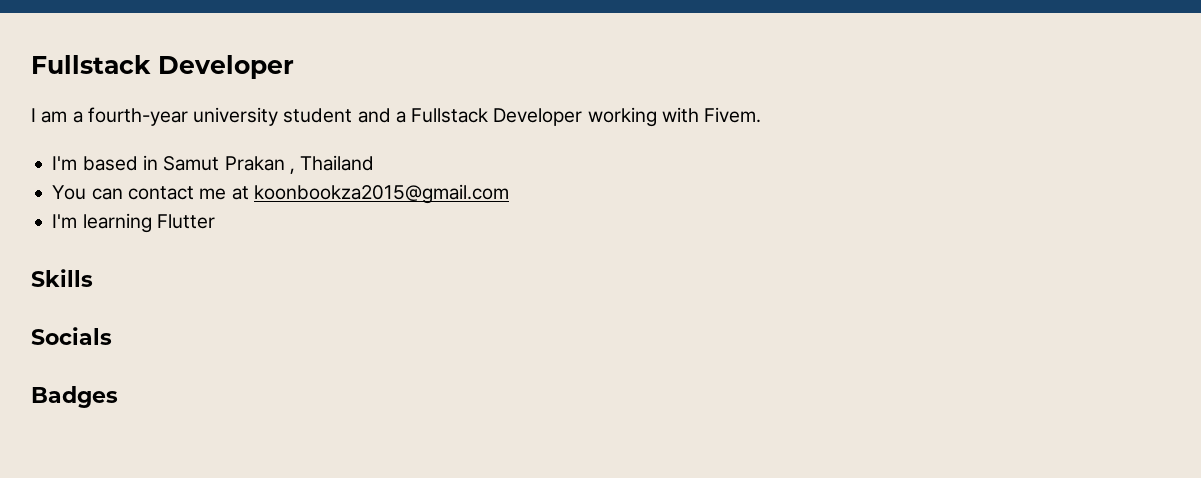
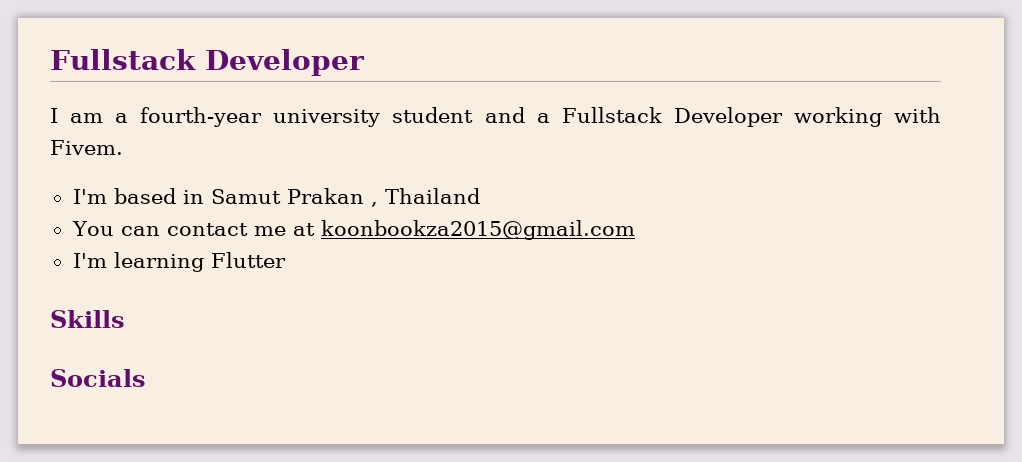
[31,386,118,408] // Badges -> (146, 378) none

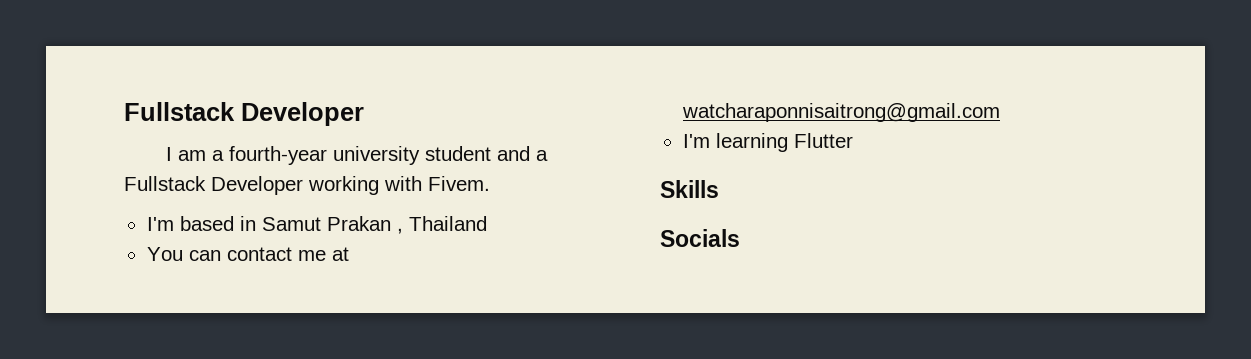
[320,220,635,240] koonbookza2015@gmail.com -> [681,103,1000,122] watcharaponnisaitrong@gmail.com

